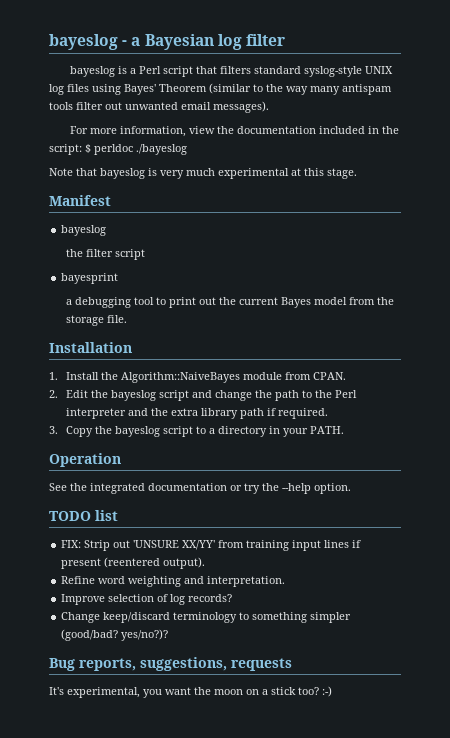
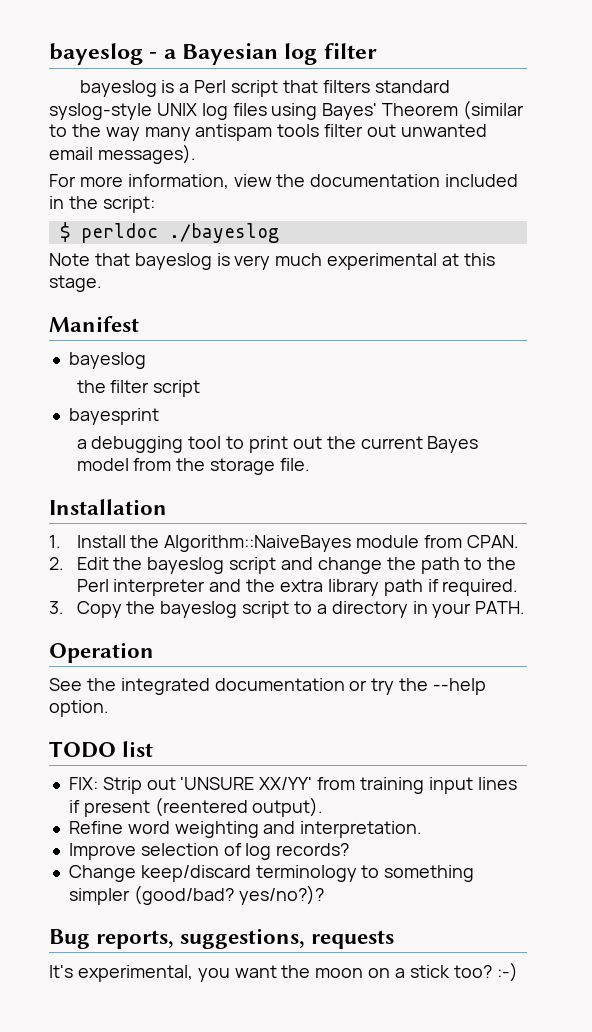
(82, 149) none -> (155, 204) //

